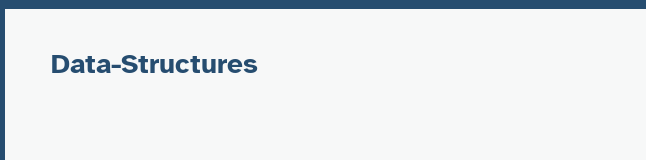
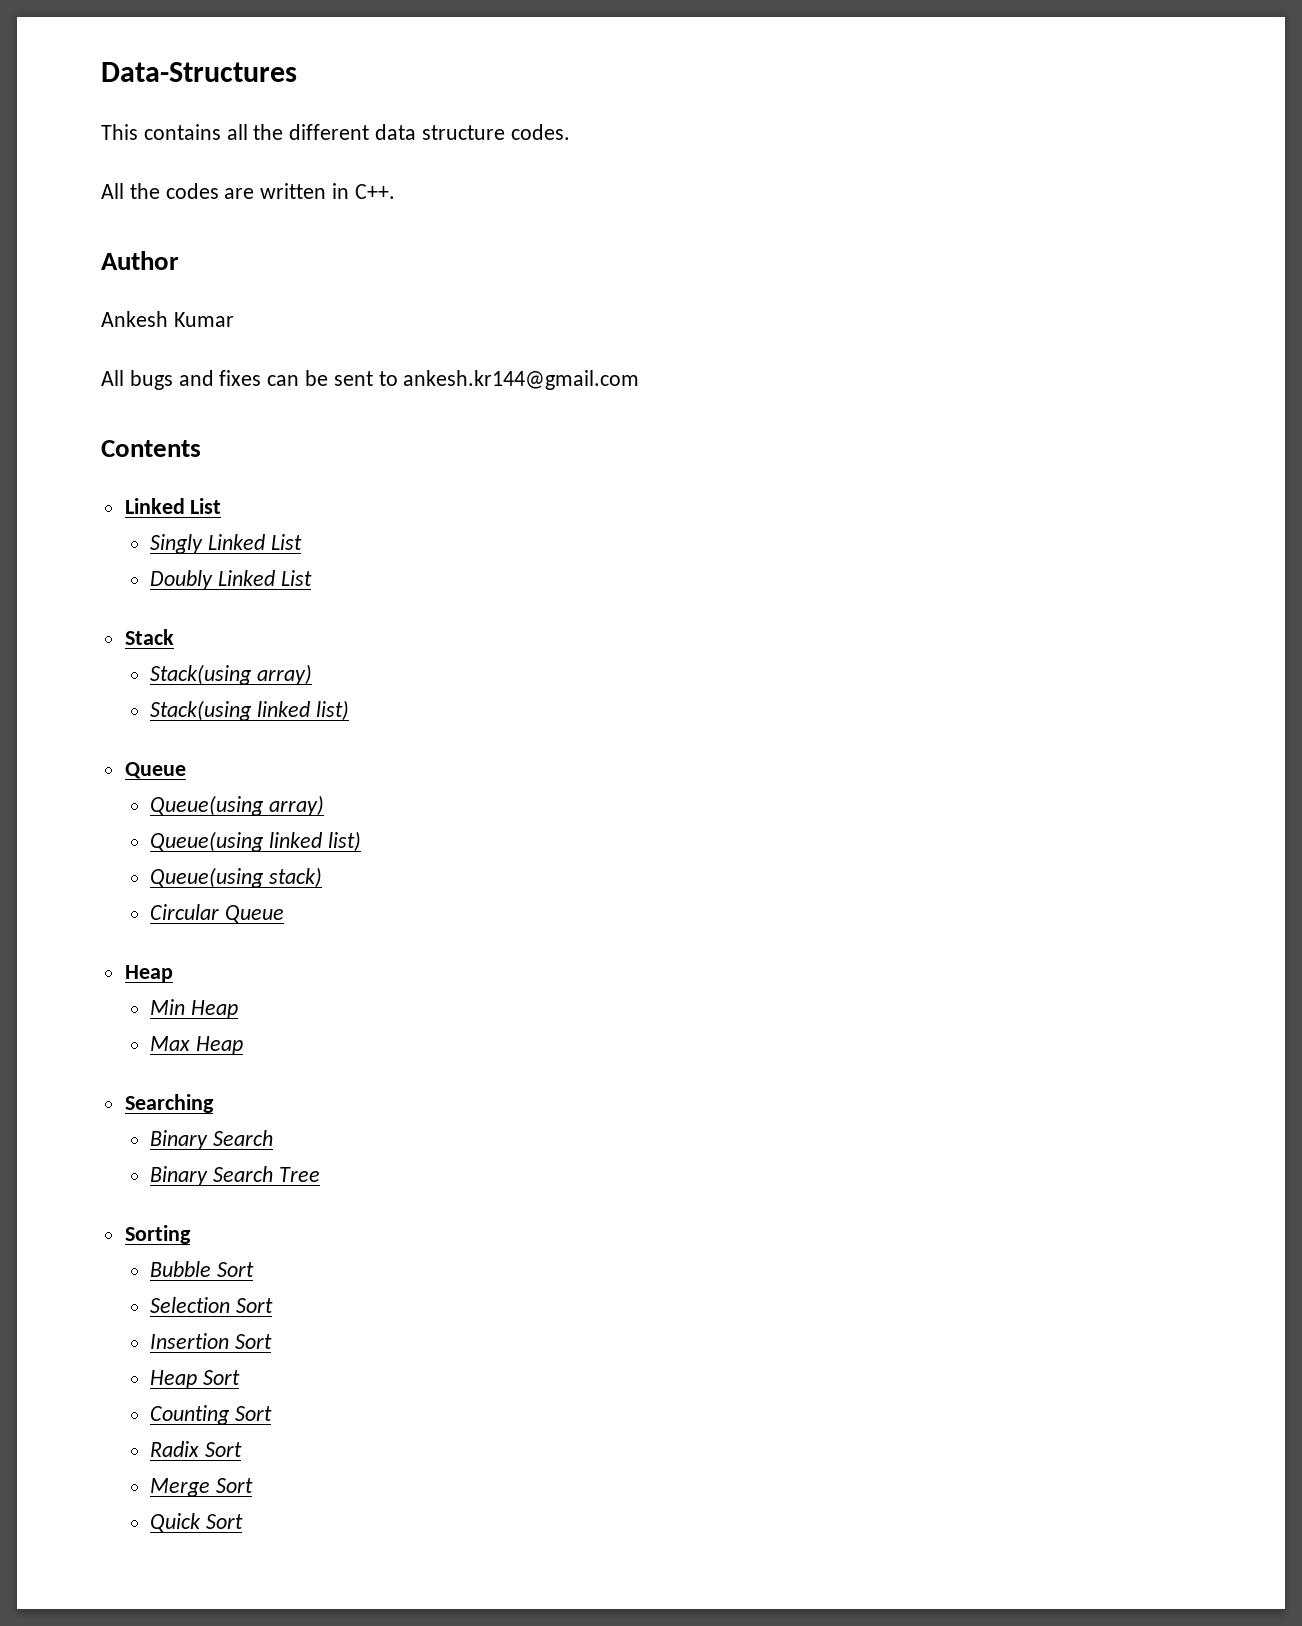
(258, 64) none -> [101,124,570,140] [101,183,395,199] [101,251,179,270] [101,311,234,327] [101,370,640,390] [101,440,201,457] [124,498,222,514] [150,534,302,554] [150,570,312,590] [124,629,174,645] [150,664,312,685] [150,700,349,721] [124,762,186,779] [150,795,324,816] [150,831,361,852] [150,867,322,888] [150,904,284,923] [124,965,173,982] [150,999,238,1019] [150,1036,243,1055] [124,1094,214,1113] [150,1130,273,1150] [150,1166,320,1186] [124,1225,191,1244] [150,1261,254,1277] [150,1297,273,1313] [150,1333,272,1349] [150,1370,240,1389] [150,1405,272,1425] [150,1441,242,1457] [150,1478,253,1497] [150,1513,243,1532] // This contains all the different data structure codes. // All the codes are written in C++. // Author // Ankesh Kumar // All bugs and fixes can be sent to ankesh.kr144@gmail.com // Contents // Linked List // Singly Linked List // Doubly Linked List // Stack // Stack(using array) // Stack(using linked list) // Queue // Queue(using array) // Queue(using linked list) // Queue(using stack) // Circular Queue // Heap // Min Heap // Max Heap // Searching // Binary Search // Binary Search Tree // Sorting // Bubble Sort // Selection Sort // Insertion Sort // Heap Sort // Counting Sort // Radix Sort // Merge Sort // Quick Sort

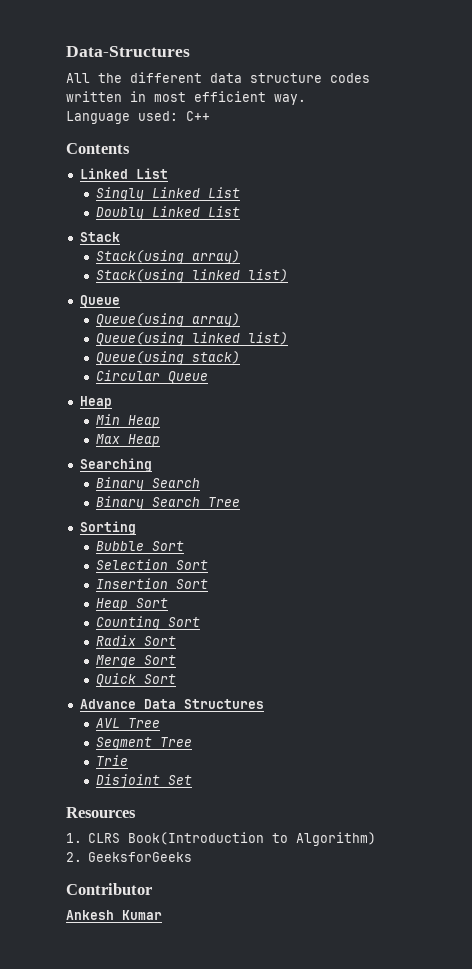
[101,124,248,140] This contains all -> [66,73,90,83] All
[510,124,570,140] [101,183,395,199] [101,251,179,270] [101,311,234,327] [101,370,640,390] codes. // All the codes are written in C++. // Author // Ankesh Kumar // All bugs and fixes can be sent to ankesh.kr144@gmail.com -> [330,73,370,83] [66,91,306,105] [66,111,210,124] codes written in most efficient way. // Language used: C++
(243, 1521) none -> [79,699,264,709] [95,718,160,728] [95,737,192,750] [95,755,128,766] [95,774,192,788] [66,807,136,818] [66,832,377,846] [66,852,193,862] [66,883,152,895] [66,910,162,920] // Advance Data Structures // AVL Tree // Segment Tree // Trie // Disjoint Set // Resources // 1. CLRS Book(Introduction to Algorithm) // 2. GeeksforGeeks // Contributor // Ankesh Kumar

